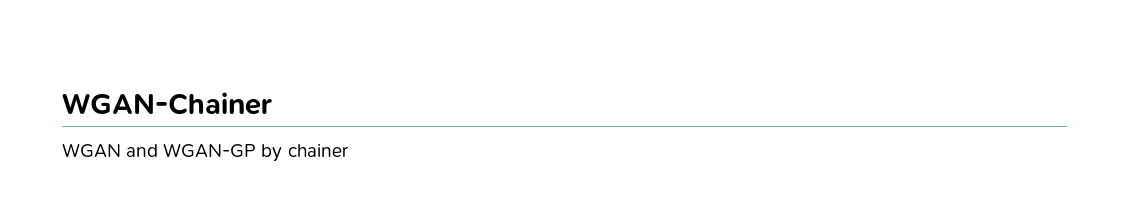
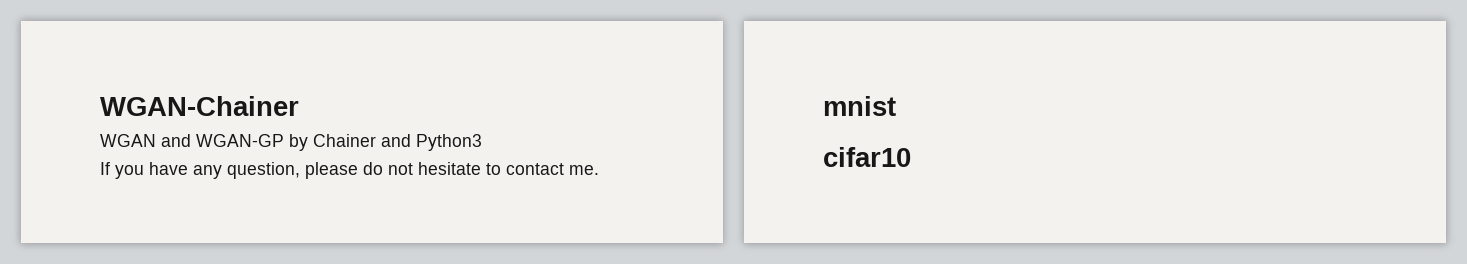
[287,144,349,157] chainer -> [313,134,482,151] [100,162,599,179] [823,96,896,116] [823,147,911,167] Chainer and Python3 // If you have any question, please do not hesitate to contact me. // mnist // cifar10

